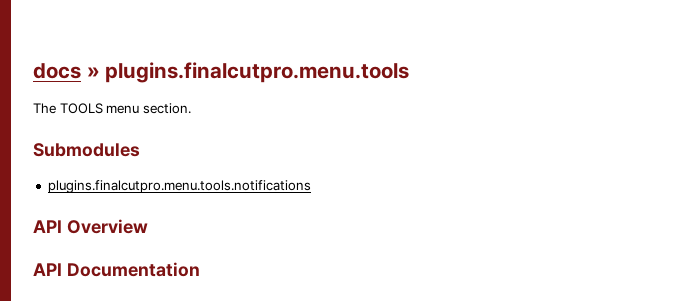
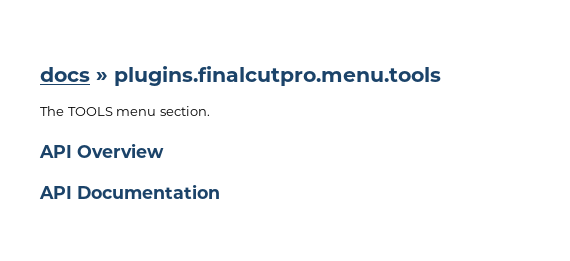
[33,143,140,157] [47,180,311,193] // Submodules // plugins.finalcutpro.menu.tools.notifications -> (210, 111) none

